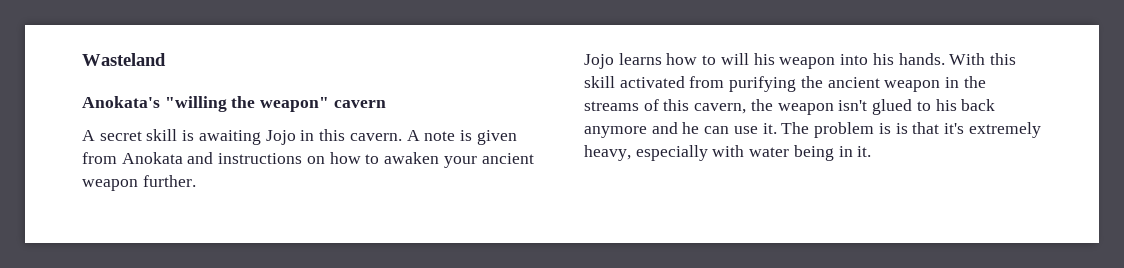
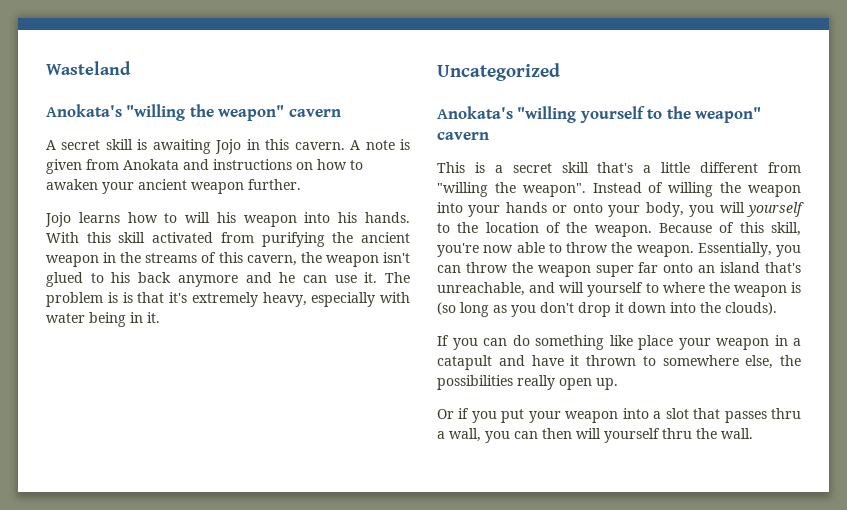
(872, 151) none -> [437,63,560,81] [437,106,762,123] [437,132,489,140] [437,162,801,173] [437,182,801,197] [437,202,804,217] [437,222,801,237] [437,242,801,257] [437,262,801,277] [437,282,801,297] [437,302,777,317] [437,335,801,350] [437,355,801,370] [437,375,618,390] [437,408,801,423] [437,428,753,443] // Uncategorized // Anokata's "willing yourself to the weapon" cavern // This is a secret skill that's a little different from "willing the weapon". Instead of willing the weapon into your hands or onto your body, you will yourself to the location of the weapon. Because of this skill, you're now able to throw the weapon. Essentially, you can throw the weapon super far onto an island that's unreachable, and will yourself to where the weapon is (so long as you don't drop it down into the clouds). // If you can do something like place your weapon in a catapult and have it thrown to somewhere else, the possibilities really open up. // Or if you put your weapon into a slot that passes thru a wall, you can then will yourself thru the wall.

